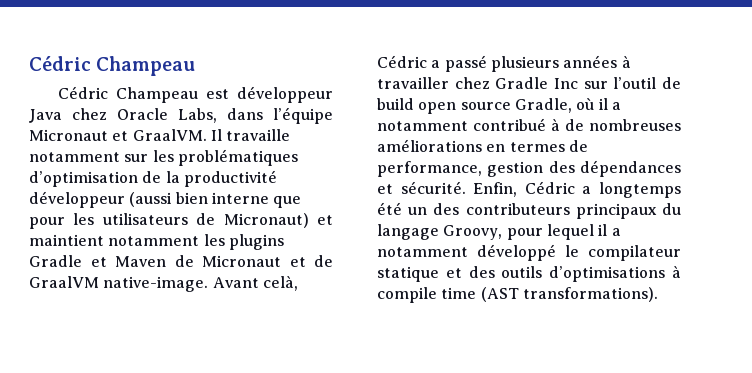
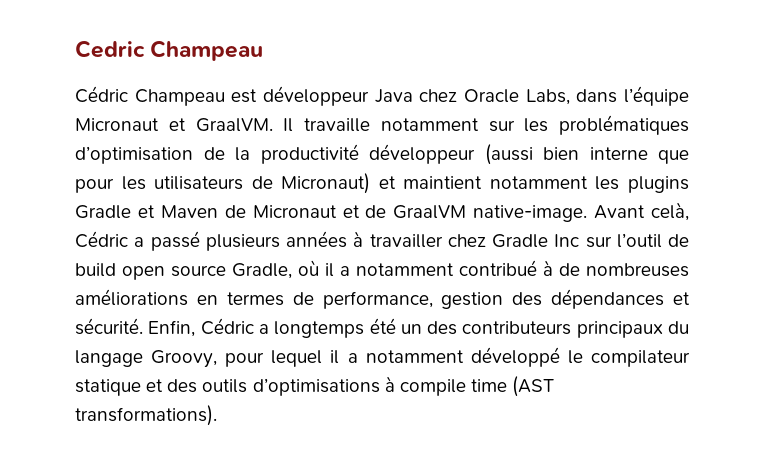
[29,56,91,71] Cédric -> [75,40,145,58] Cedric

